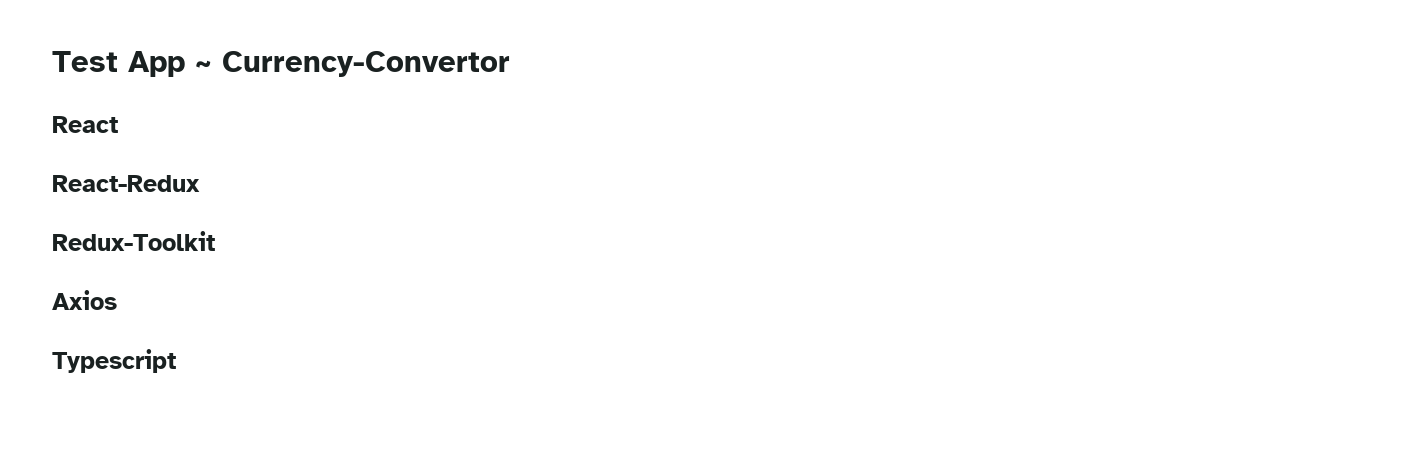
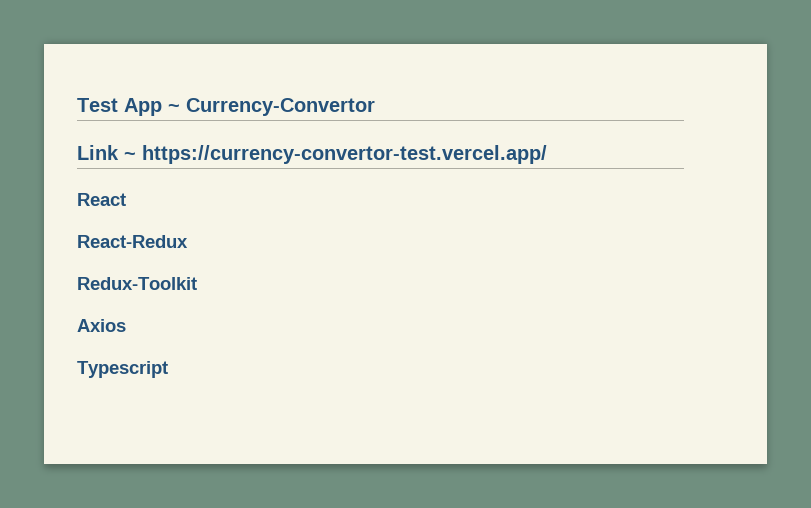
(510, 64) none -> [77,145,547,164] // Link ~ https://currency-convertor-test.vercel.app/

